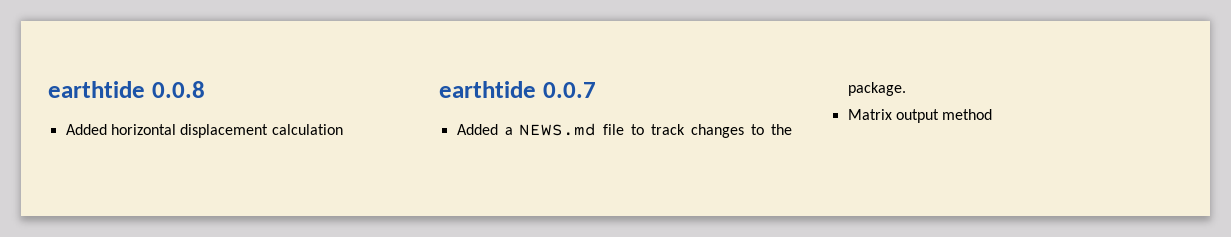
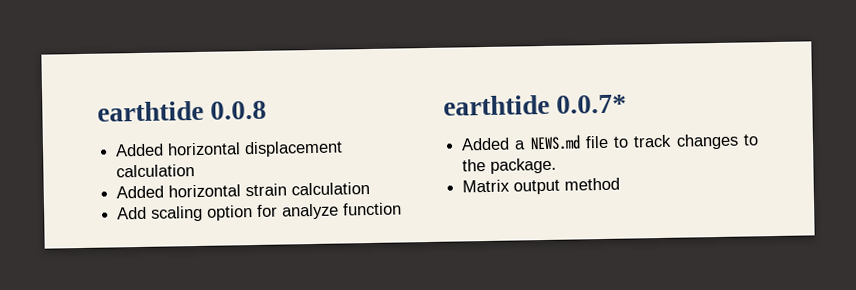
[439,81,596,98] // earthtide 0.0.7 -> [116,181,371,199] [117,202,403,222] [443,94,628,116] // Added horizontal strain calculation // Add scaling option for analyze function // earthtide 0.0.7*

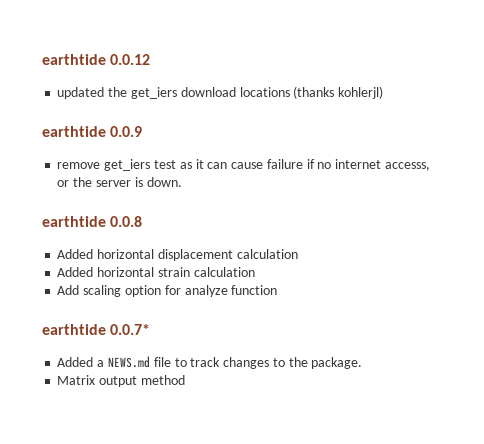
[97,100,204,122] earthtide -> [42,54,151,65] [57,86,384,99] [42,126,143,137] [57,159,430,171] [57,177,182,187] [42,216,106,227] earthtide 0.0.12 // updated the get_iers download locations (thanks kohlerjl) // earthtide 0.0.9 // remove get_iers test as it can cause failure if no internet accesss, or the server is down. // earthtide

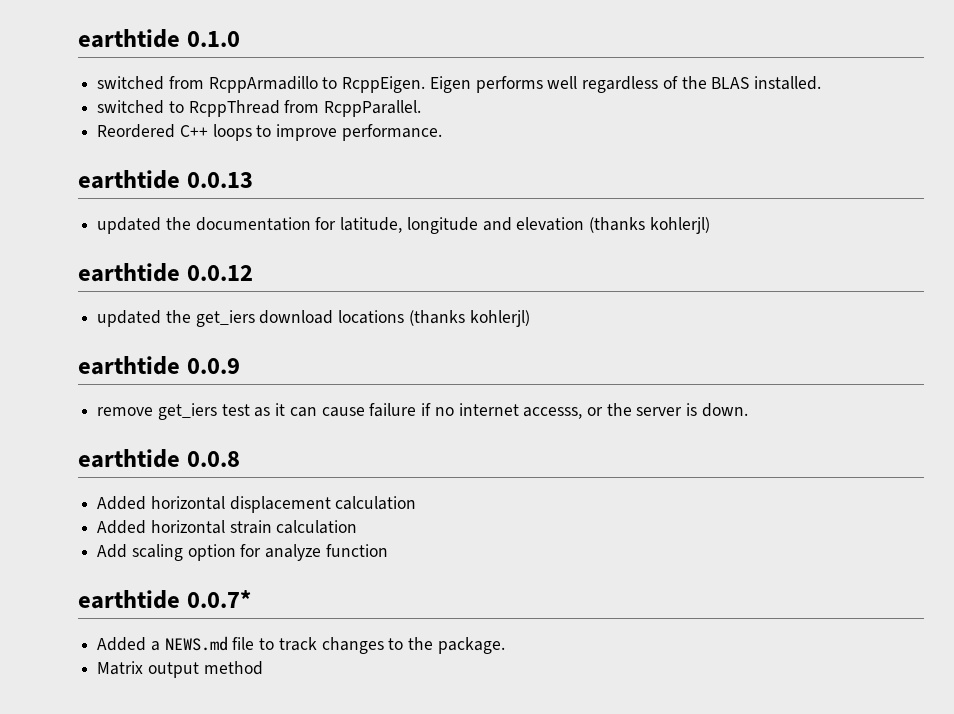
[42,54,106,65] earthtide -> [78,29,240,48] [97,76,821,93] [97,100,422,117] [97,124,442,141] [78,170,253,189] [97,217,710,234] [78,263,180,282] earthtide 0.1.0 // switched from RcppArmadillo to RcppEigen. Eigen performs well regardless of the BLAS installed. // switched to RcppThread from RcppParallel. // Reordered C++ loops to improve performance. // earthtide 0.0.13 // updated the documentation for latitude, longitude and elevation (thanks kohlerjl) // earthtide

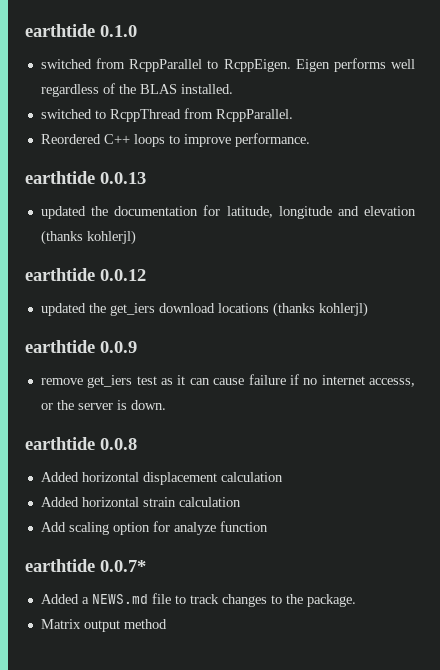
[208,76,318,93] RcppArmadillo -> [129,59,203,72] RcppParallel

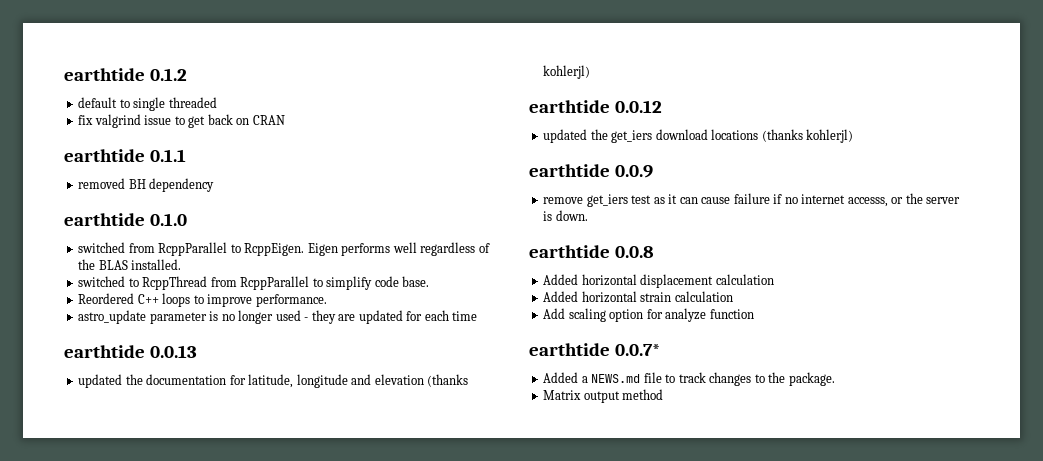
[25,24,95,37] earthtide -> [64,68,187,81] [78,97,217,111] [78,114,285,128] [64,149,186,162] [78,178,215,192] [64,213,145,226] earthtide 0.1.2 // default to single threaded // fix valgrind issue to get back on CRAN // earthtide 0.1.1 // removed BH dependency // earthtide
[215,109,293,122] RcppParallel. -> [240,276,430,290] RcppParallel to simplify code base.
(310, 140) none -> [78,310,478,324] // astro_update parameter is no longer used - they are updated for each time

